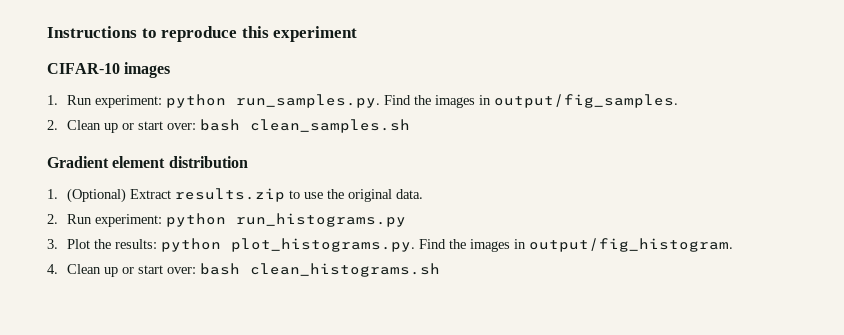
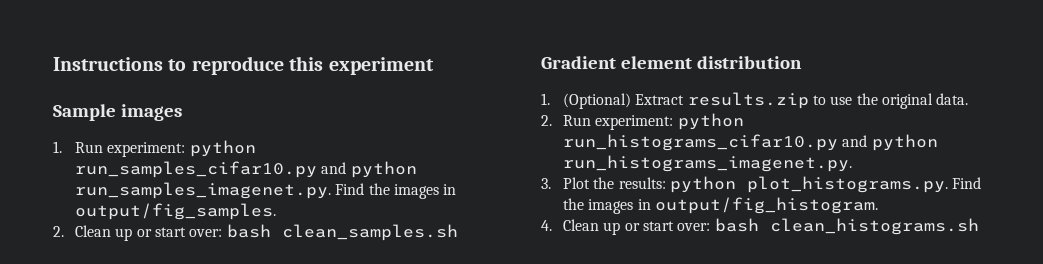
[47,63,120,74] CIFAR-10 -> [53,104,116,121] Sample
[235,94,380,108] run_samples.py. -> [74,161,417,178] [74,182,331,199] run_samples_cifar10.py and python run_samples_imagenet.py.
[235,213,406,227] run_histograms.py -> [562,134,938,151] [562,155,852,172] run_histograms_cifar10.py and python run_histograms_imagenet.py.

